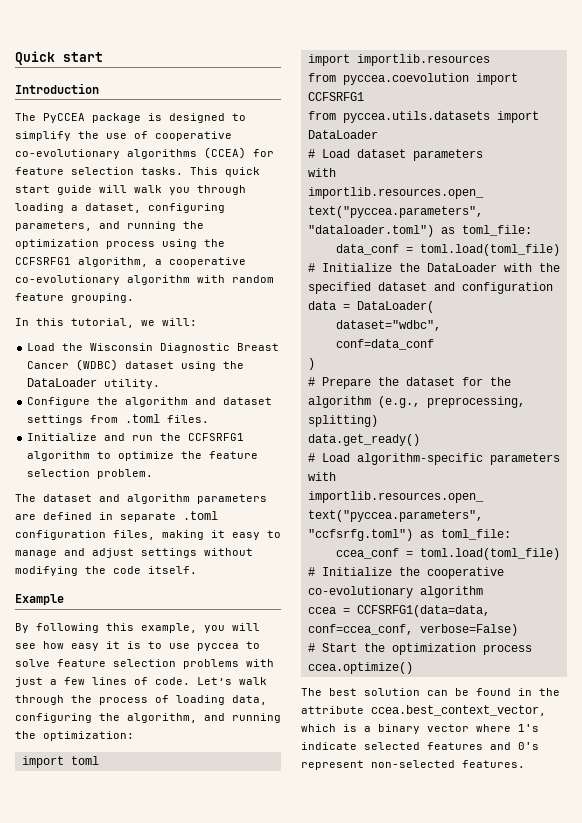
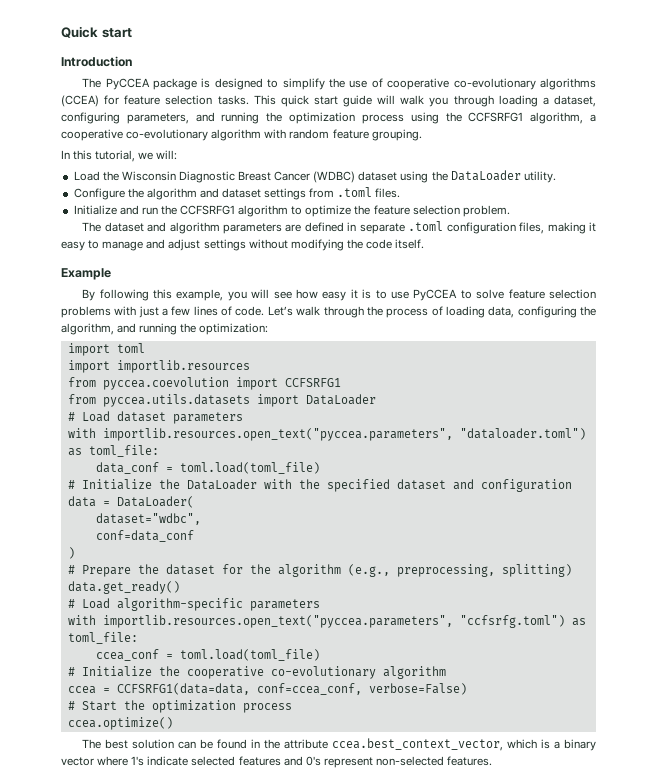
[197,643,239,651] pyccea -> [413,289,458,301] PyCCEA

